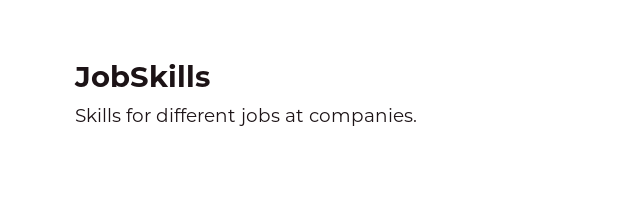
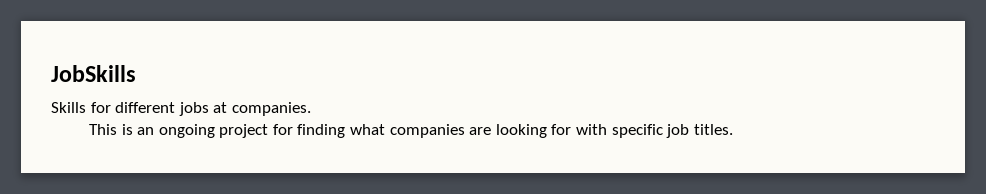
(417, 117) none -> [88,124,733,138] // This is an ongoing project for finding what companies are looking for with specific job titles.

